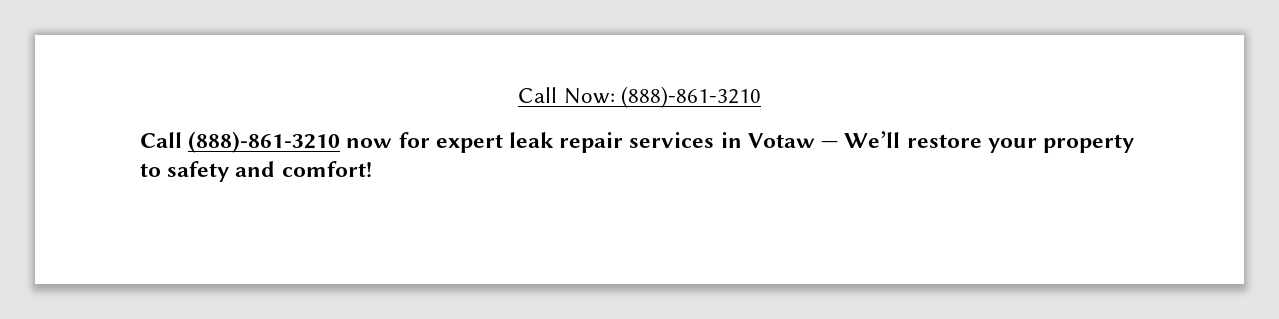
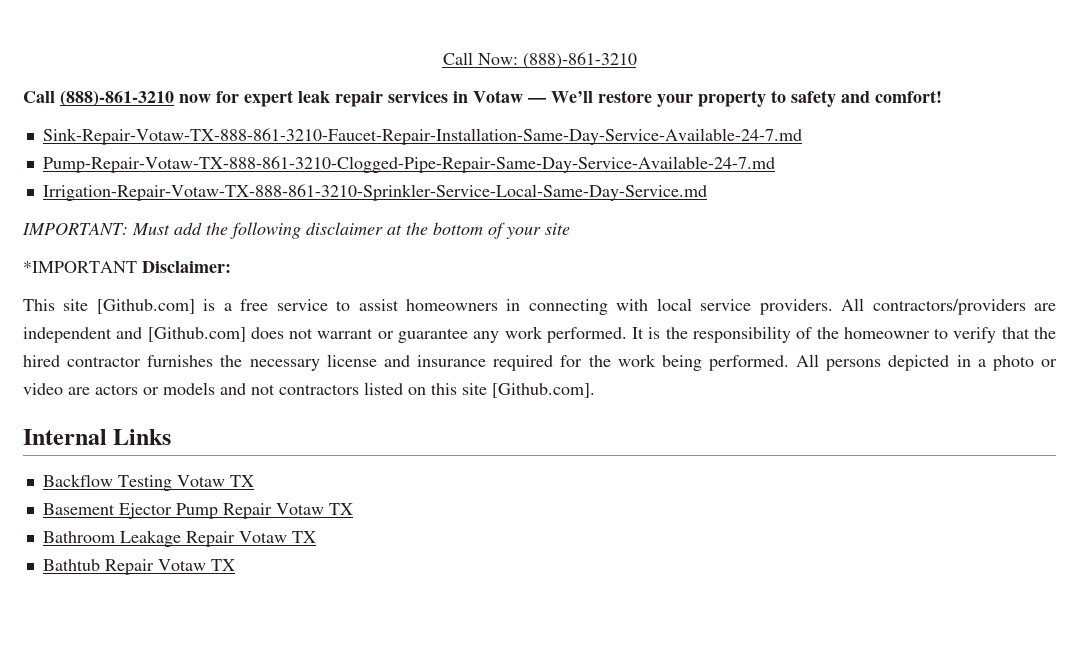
(372, 169) none -> [42,128,802,145] [42,156,775,173] [42,184,707,201] [22,222,570,239] [23,261,231,273] [23,298,1057,315] [23,326,1057,343] [23,354,1057,371] [23,382,595,398] [23,429,172,445] [42,474,254,491] [42,503,353,519] [42,530,316,547] [42,559,235,575] // Sink-Repair-Votaw-TX-888-861-3210-Faucet-Repair-Installation-Same-Day-Service-Available-24-7.md // Pump-Repair-Votaw-TX-888-861-3210-Clogged-Pipe-Repair-Same-Day-Service-Available-24-7.md // Irrigation-Repair-Votaw-TX-888-861-3210-Sprinkler-Service-Local-Same-Day-Service.md // IMPORTANT: Must add the following disclaimer at the bottom of your site // *IMPORTANT Disclaimer: // This site [Github.com] is a free service to assist homeowners in connecting with local service providers. All contractors/providers are independent and [Github.com] does not warrant or guarantee any work performed. It is the responsibility of the homeowner to verify that the hired contractor furnishes the necessary license and insurance required for the work being performed. All persons depicted in a photo or video are actors or models and not contractors listed on this site [Github.com]. // Internal Links // Backflow Testing Votaw TX // Basement Ejector Pump Repair Votaw TX // Bathroom Leakage Repair Votaw TX // Bathtub Repair Votaw TX

